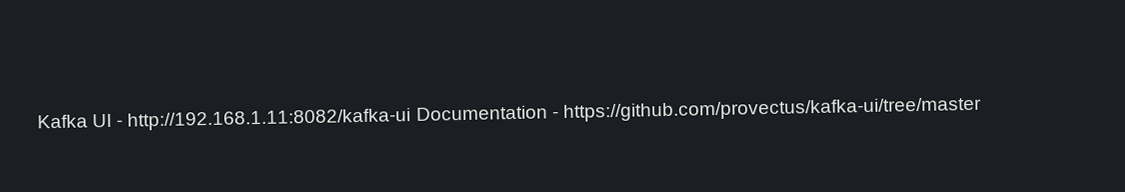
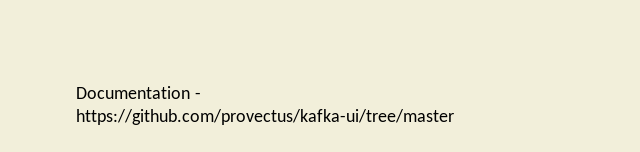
[37,107,412,131] Kafka UI - http://192.168.1.11:8082/kafka-ui -> (76, 92) none

